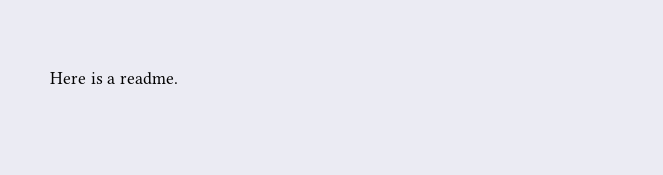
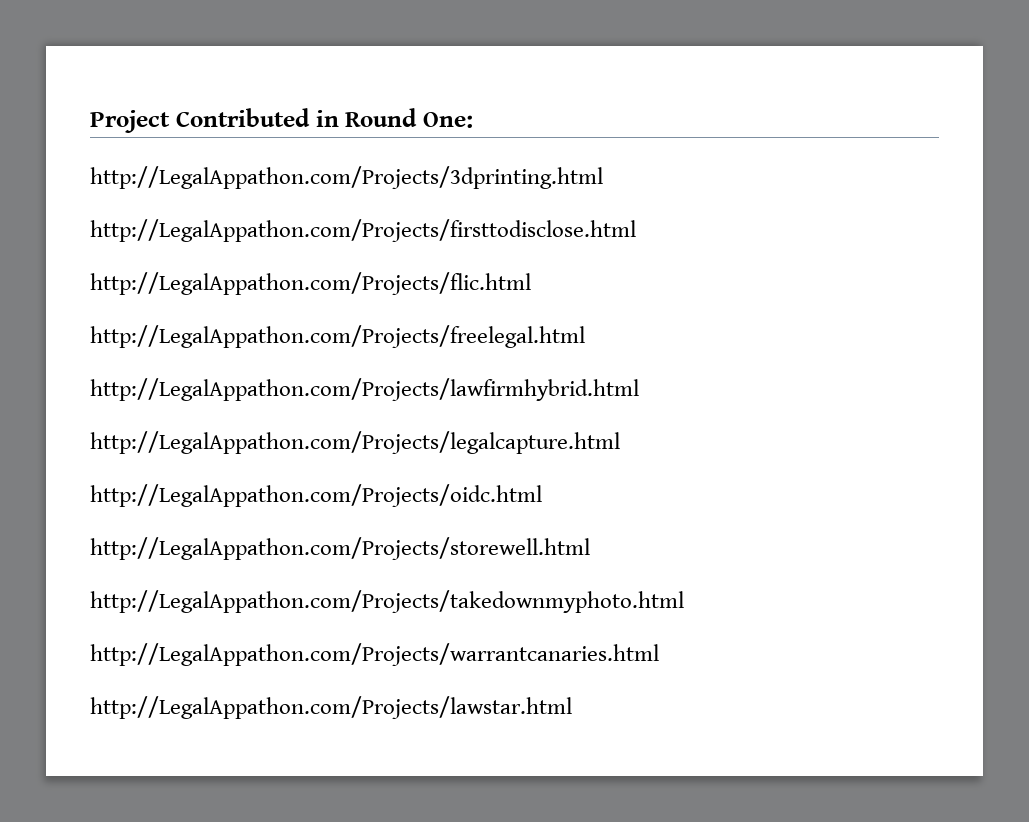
[50,72,179,85] Here is a readme. -> [90,108,473,133] [90,166,603,189] [90,219,636,242] [90,272,531,295] [90,325,585,348] [90,378,639,401] [90,431,620,454] [90,484,542,507] [90,537,590,560] [90,590,684,613] [90,643,659,666] [90,696,572,719] Project Contributed in Round One: // http://LegalAppathon.com/Projects/3dprinting.html // http://LegalAppathon.com/Projects/firsttodisclose.html // http://LegalAppathon.com/Projects/flic.html // http://LegalAppathon.com/Projects/freelegal.html // http://LegalAppathon.com/Projects/lawfirmhybrid.html // http://LegalAppathon.com/Projects/legalcapture.html // http://LegalAppathon.com/Projects/oidc.html // http://LegalAppathon.com/Projects/storewell.html // http://LegalAppathon.com/Projects/takedownmyphoto.html // http://LegalAppathon.com/Projects/warrantcanaries.html // http://LegalAppathon.com/Projects/lawstar.html

